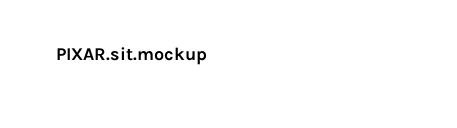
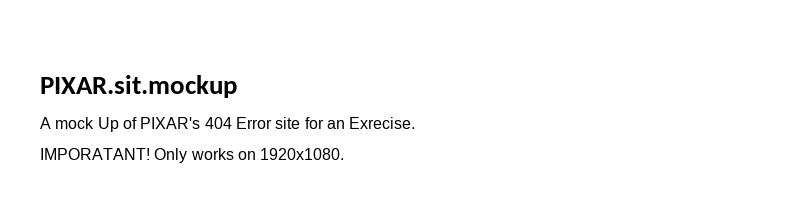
(207, 56) none -> [40,117,416,132] [40,148,345,163] // A mock Up of PIXAR's 404 Error site for an Exrecise. // IMPORATANT! Only works on 1920x1080.

